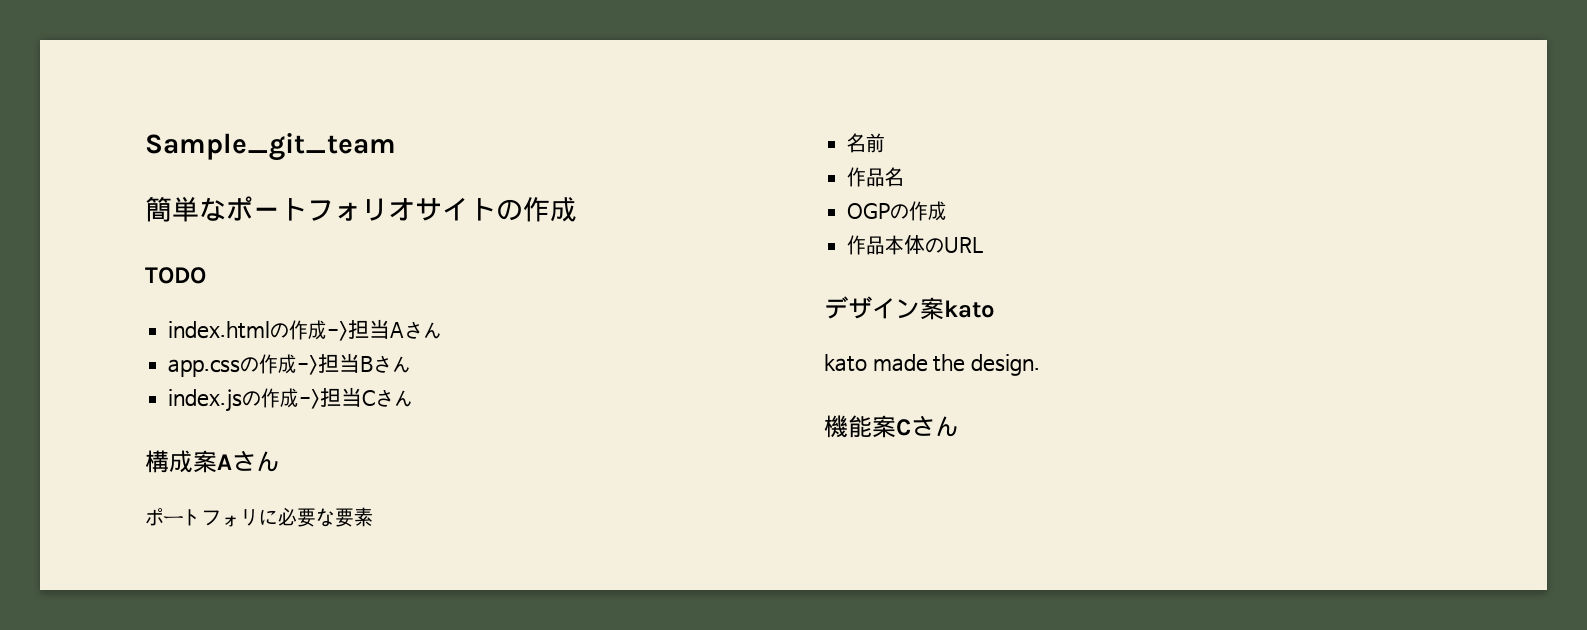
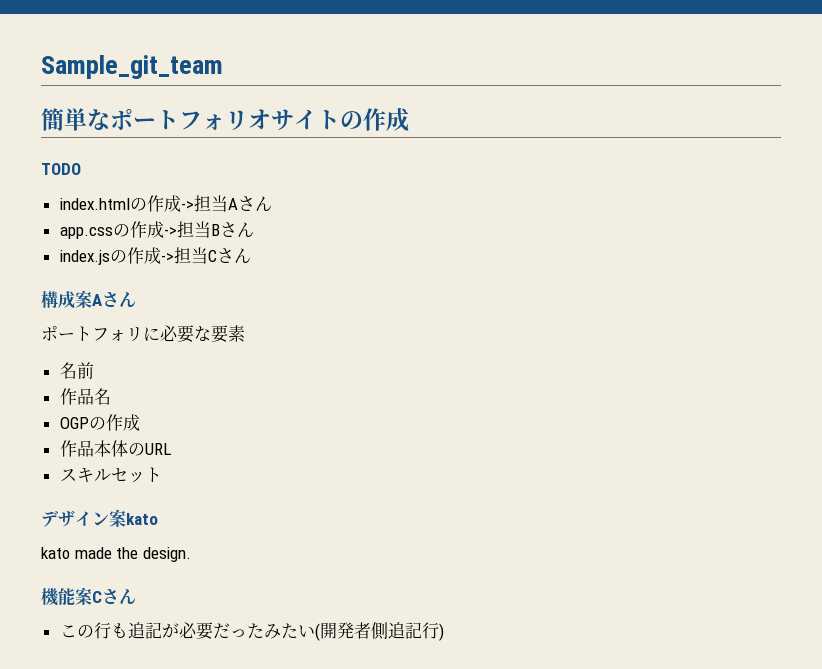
(984, 245) none -> [59,467,162,483] // スキルセット
(959, 426) none -> [59,622,444,641] // この行も追記が必要だったみたい(開発者側追記行)

